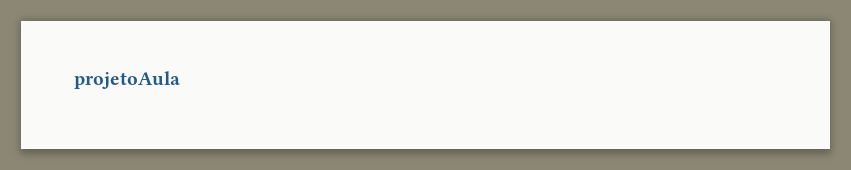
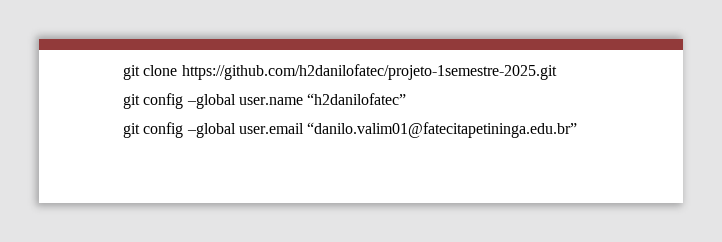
[74,71,180,89] projetoAula -> [123,64,557,80] [123,93,407,109] [123,122,578,138] git clone https://github.com/h2danilofatec/projeto-1semestre-2025.git // git config –global user.name “h2danilofatec” // git config –global user.email “danilo.valim01@fatecitapetininga.edu.br”

